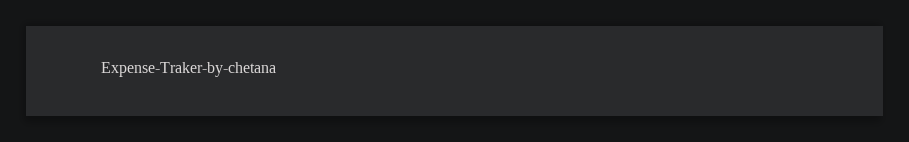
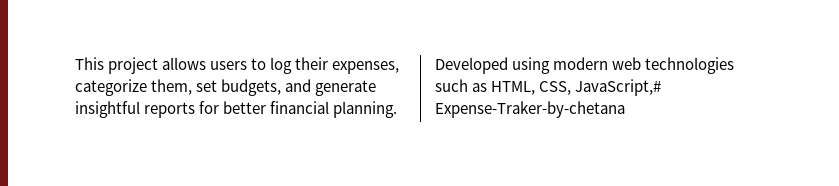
(101, 69) none -> [75,57,400,74] [75,79,377,96] [75,101,398,118] [435,57,735,74] [435,79,662,96] This project allows users to log their expenses, categorize them, set budgets, and generate insightful reports for better financial planning. Developed using modern web technologies such as HTML, CSS, JavaScript,#

